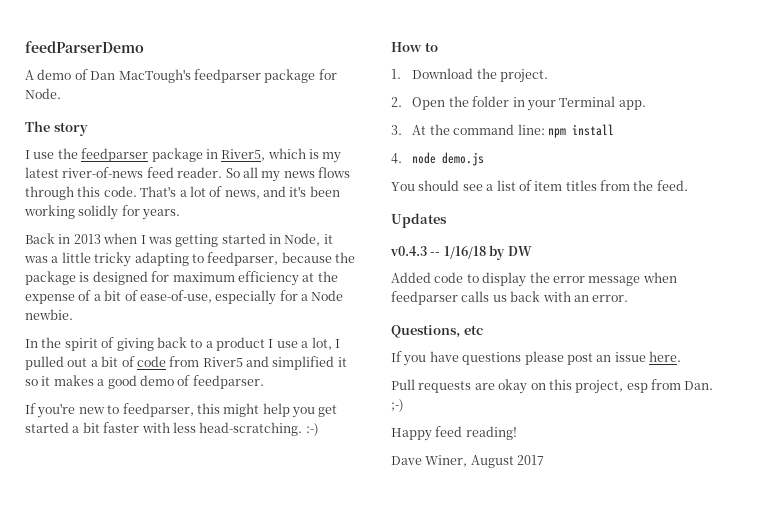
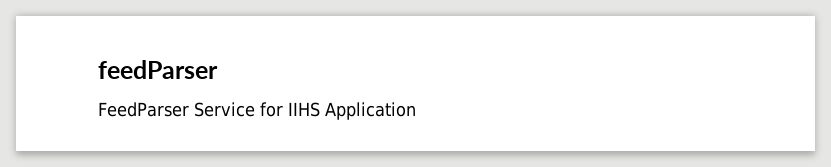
[25,41,144,53] [25,69,337,83] [25,88,61,99] [25,121,88,136] [25,148,342,163] [25,167,350,182] [25,186,340,200] [24,205,181,220] [25,233,333,247] [24,252,355,267] [25,271,338,286] [25,290,344,305] [25,309,73,320] [25,337,340,351] [25,356,347,370] [25,375,264,389] [25,403,338,418] [25,422,319,436] [391,42,438,52] [391,68,549,83] [391,96,646,111] [391,124,614,138] [391,152,485,166] [391,180,688,191] [391,213,447,228] [390,245,532,260] [391,272,677,287] [391,291,629,305] [391,325,483,338] [391,351,681,366] [391,379,714,394] [391,399,404,412] [391,426,517,441] [391,455,545,468] feedParserDemo // A demo of Dan MacTough's feedparser package for Node. // The story // I use the feedparser package in River5, which is my latest river-of-news feed reader. So all my news flows through this code. That's a lot of news, and it's been working solidly for years. // Back in 2013 when I was getting started in Node, it was a little tricky adapting to feedparser, because the package is designed for maximum efficiency at the expense of a bit of ease-of-use, especially for a Node newbie. // In the spirit of giving back to a product I use a lot, I pulled out a bit of code from River5 and simplified it so it makes a good demo of feedparser. // If you're new to feedparser, this might help you get started a bit faster with less head-scratching. :-) // How to // 1. Download the project. // 2. Open the folder in your Terminal app. // 3. At the command line: npm install // 4. node demo.js // You should see a list of item titles from the feed. // Updates // v0.4.3 -- 1/16/18 by DW // Added code to display the error message when feedparser calls us back with an error. // Questions, etc // If you have questions please post an issue here. // Pull requests are okay on this project, esp from Dan. ;-) // Happy feed reading! // Dave Winer, August 2017 -> [98,60,218,79] [98,102,416,120] feedParser // FeedParser Service for IIHS Application

